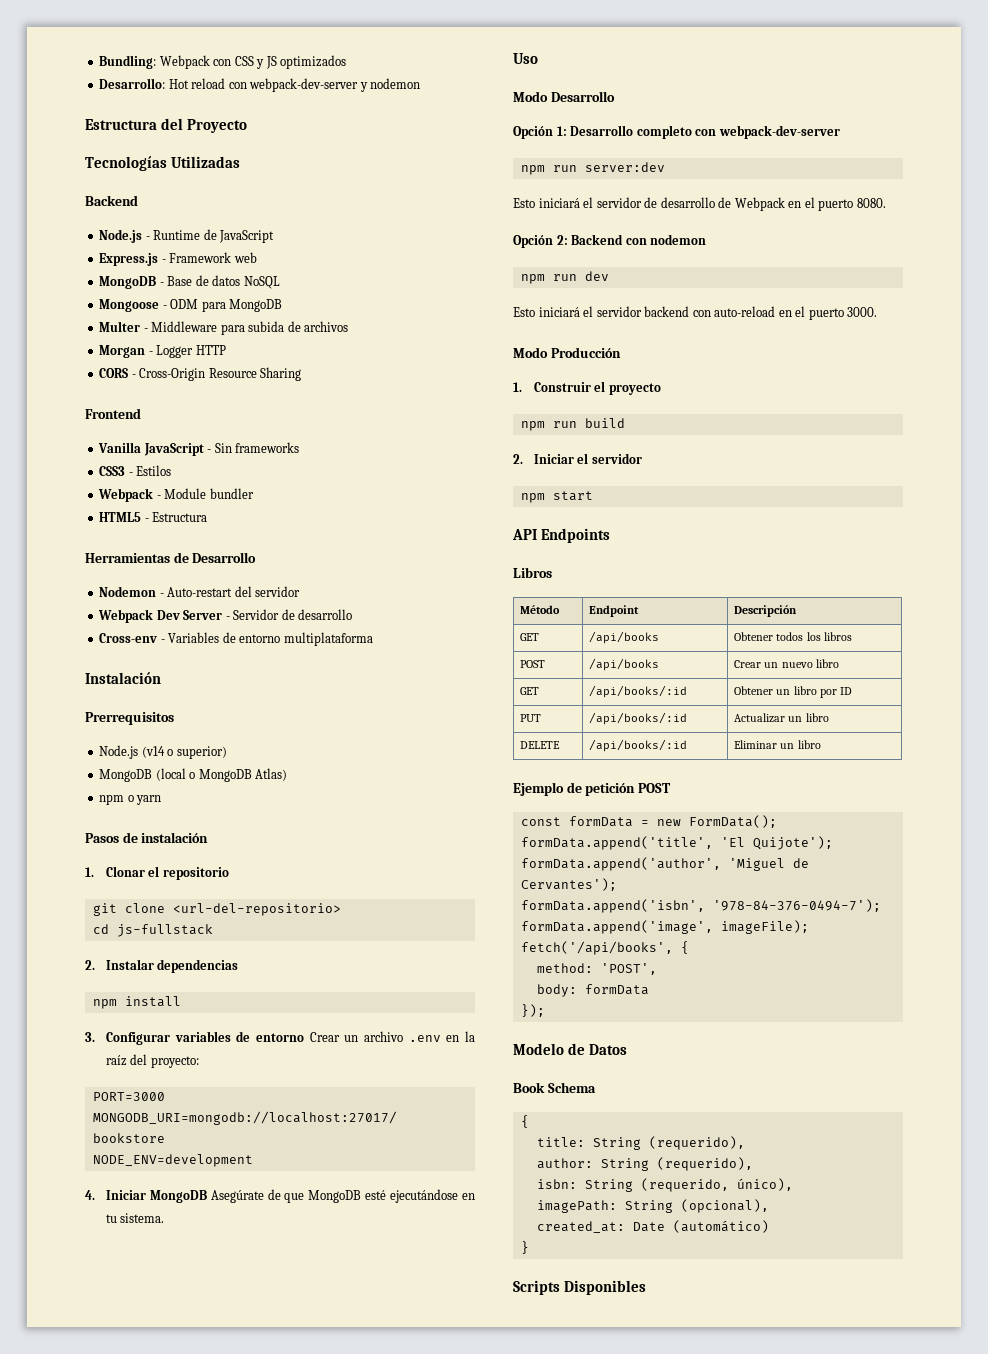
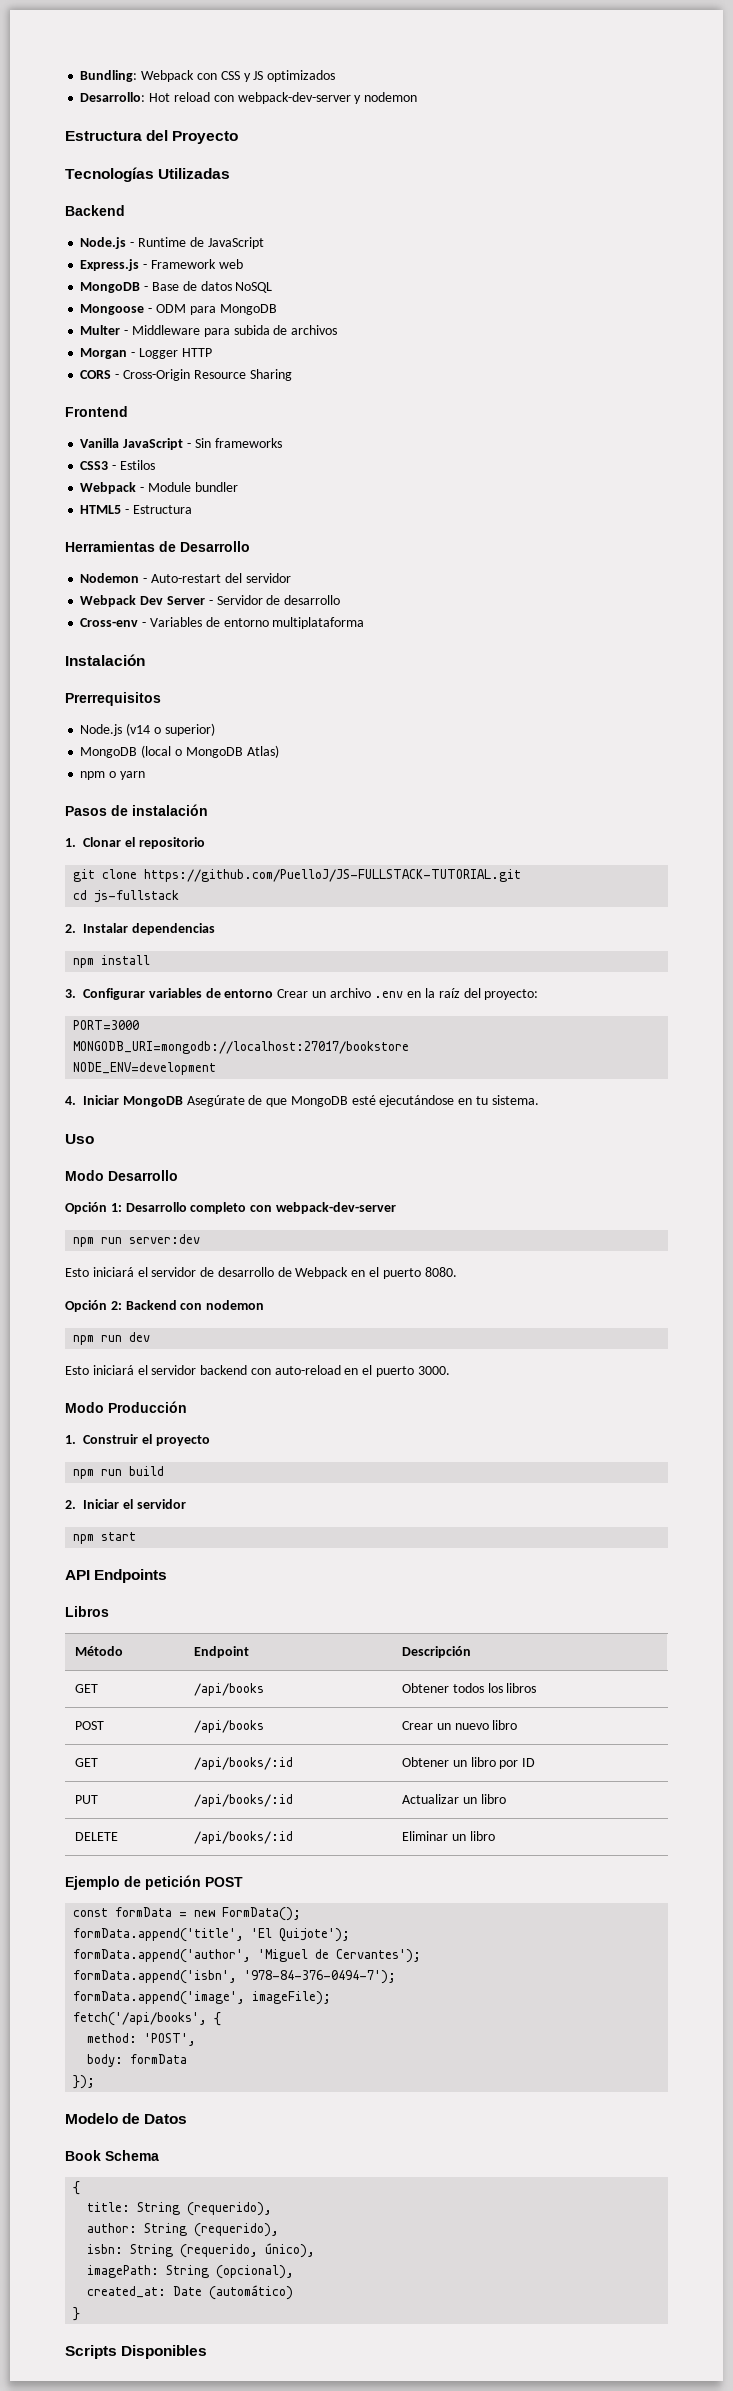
[172,903,341,916] <url-del-repositorio> -> [144,869,522,882] https://github.com/PuelloJ/JS-FULLSTACK-TUTORIAL.git

